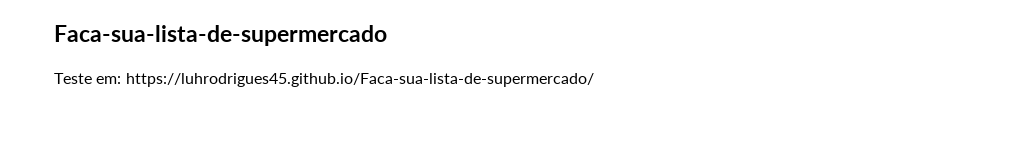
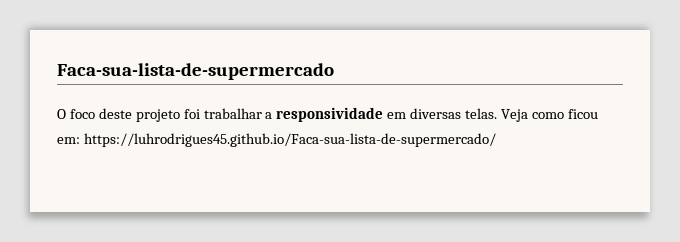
[54,73,92,84] Teste -> [57,107,598,122] O foco deste projeto foi trabalhar a responsividade em diversas telas. Veja como ficou

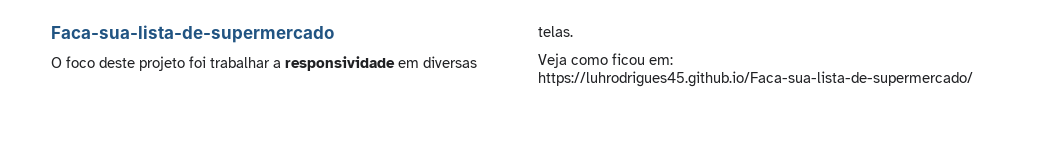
(498, 113) none -> (573, 31) //

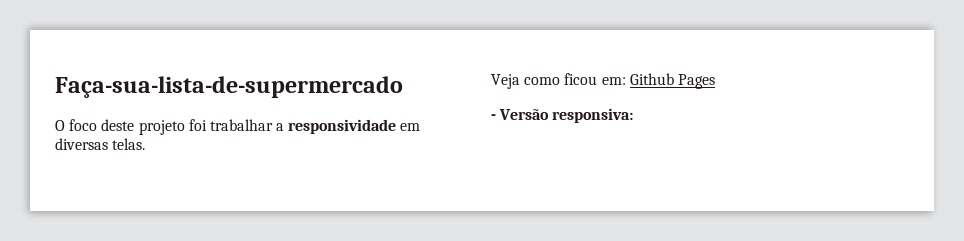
[51,25,334,43] Faca-sua-lista-de-supermercado -> [55,76,403,98] Faça-sua-lista-de-supermercado
[538,71,973,87] https://luhrodrigues45.github.io/Faca-sua-lista-de-supermercado/ -> [629,73,715,89] [491,108,634,123] Github Pages // - Versão responsiva:

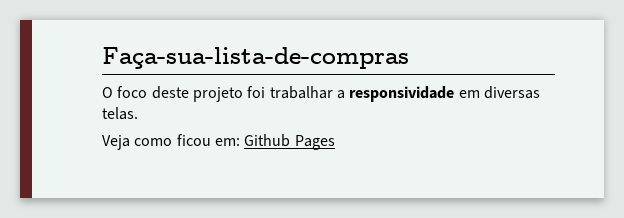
[55,76,403,98] Faça-sua-lista-de-supermercado -> [102,47,409,69] Faça-sua-lista-de-compras
[491,108,634,123] // - Versão responsiva: -> (335, 142) none

